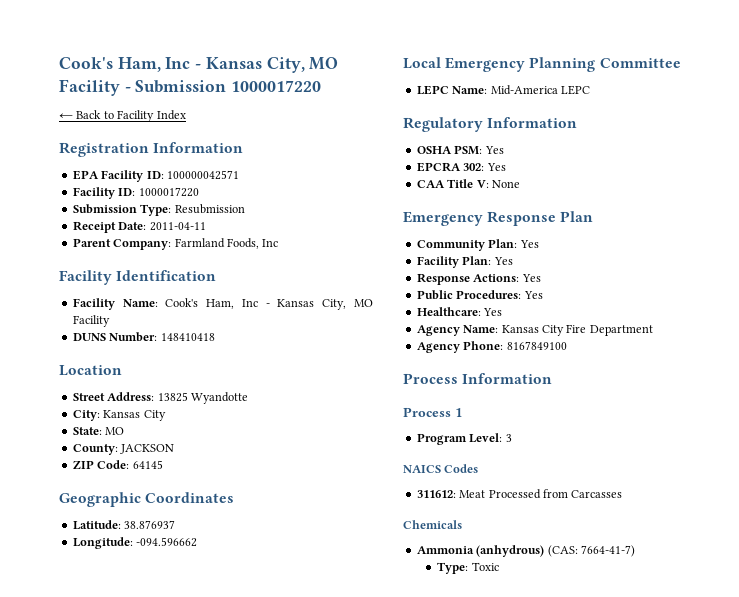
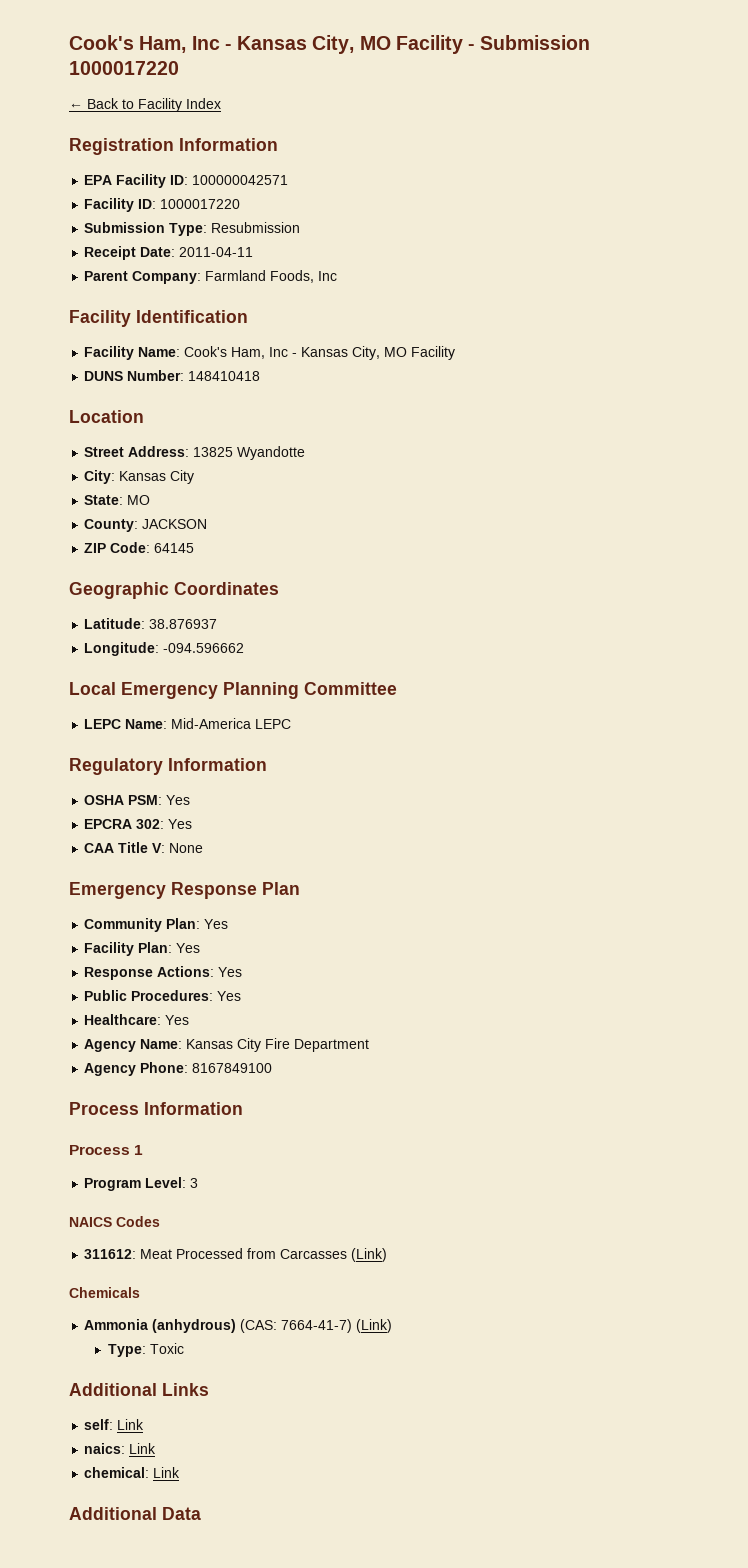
(623, 494) none -> [351,1248,388,1262] (Link)
(635, 551) none -> [356,1319,393,1333] (Link)
(499, 566) none -> [69,1383,209,1396] [84,1419,145,1430] [84,1443,157,1454] [84,1467,181,1478] [69,1507,201,1520] // Additional Links // self: Link // naics: Link // chemical: Link // Additional Data

